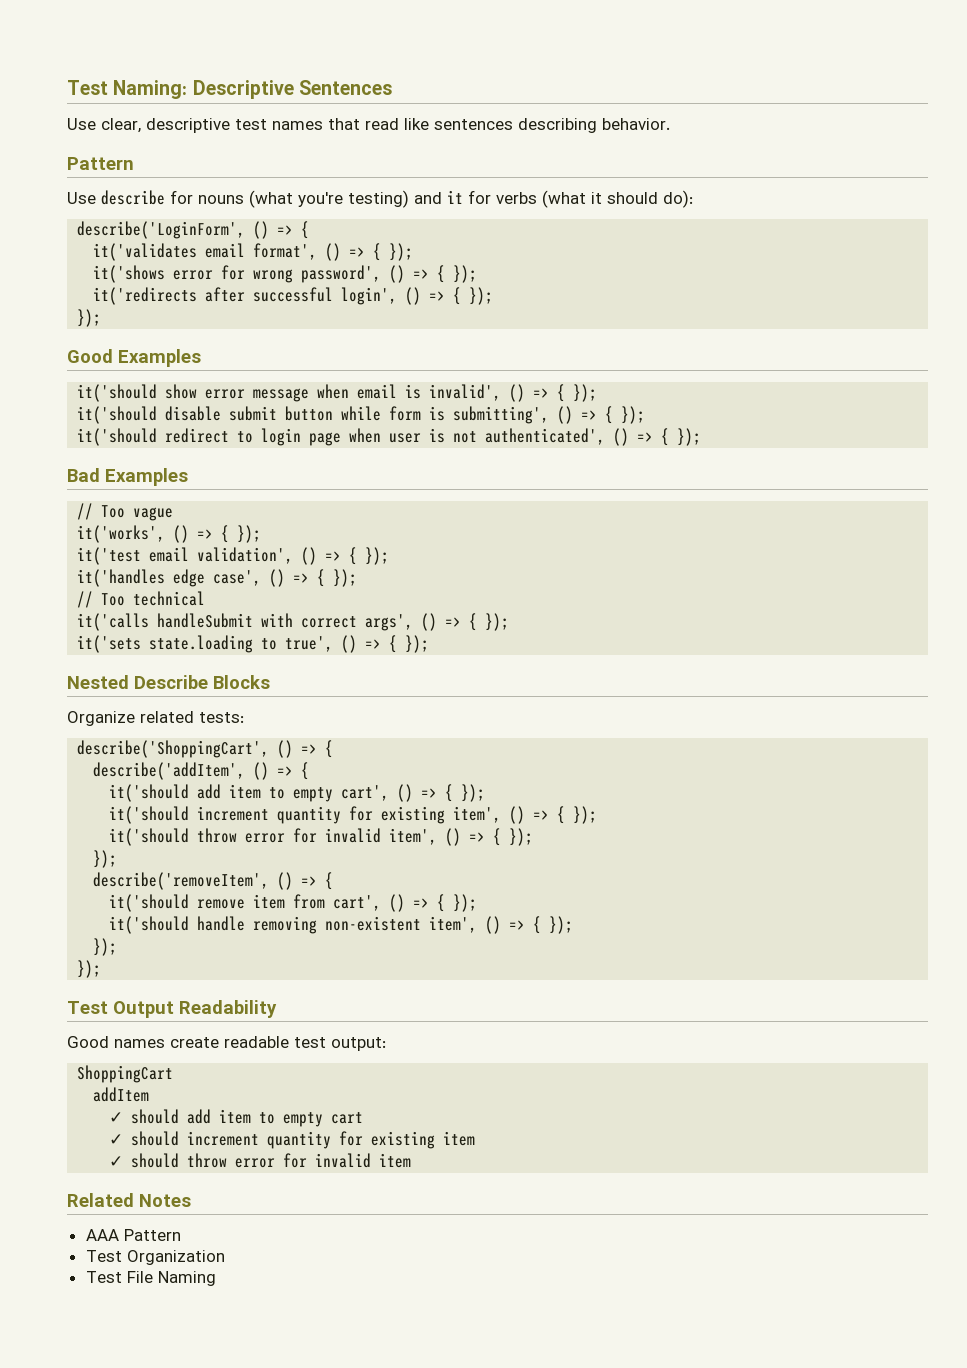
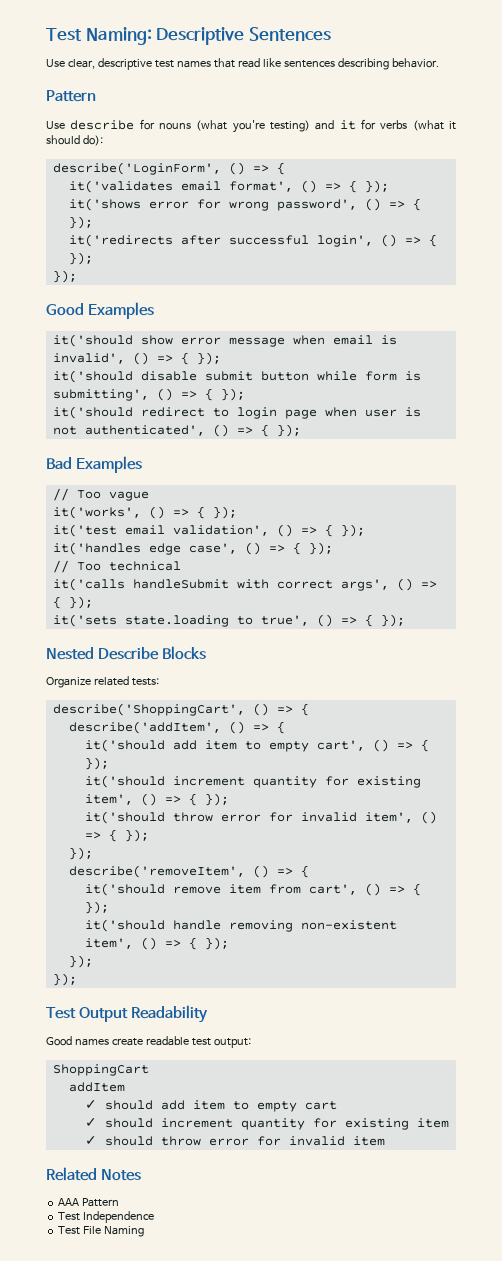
[126,1250,225,1265] Organization -> [83,1211,155,1223] Independence

